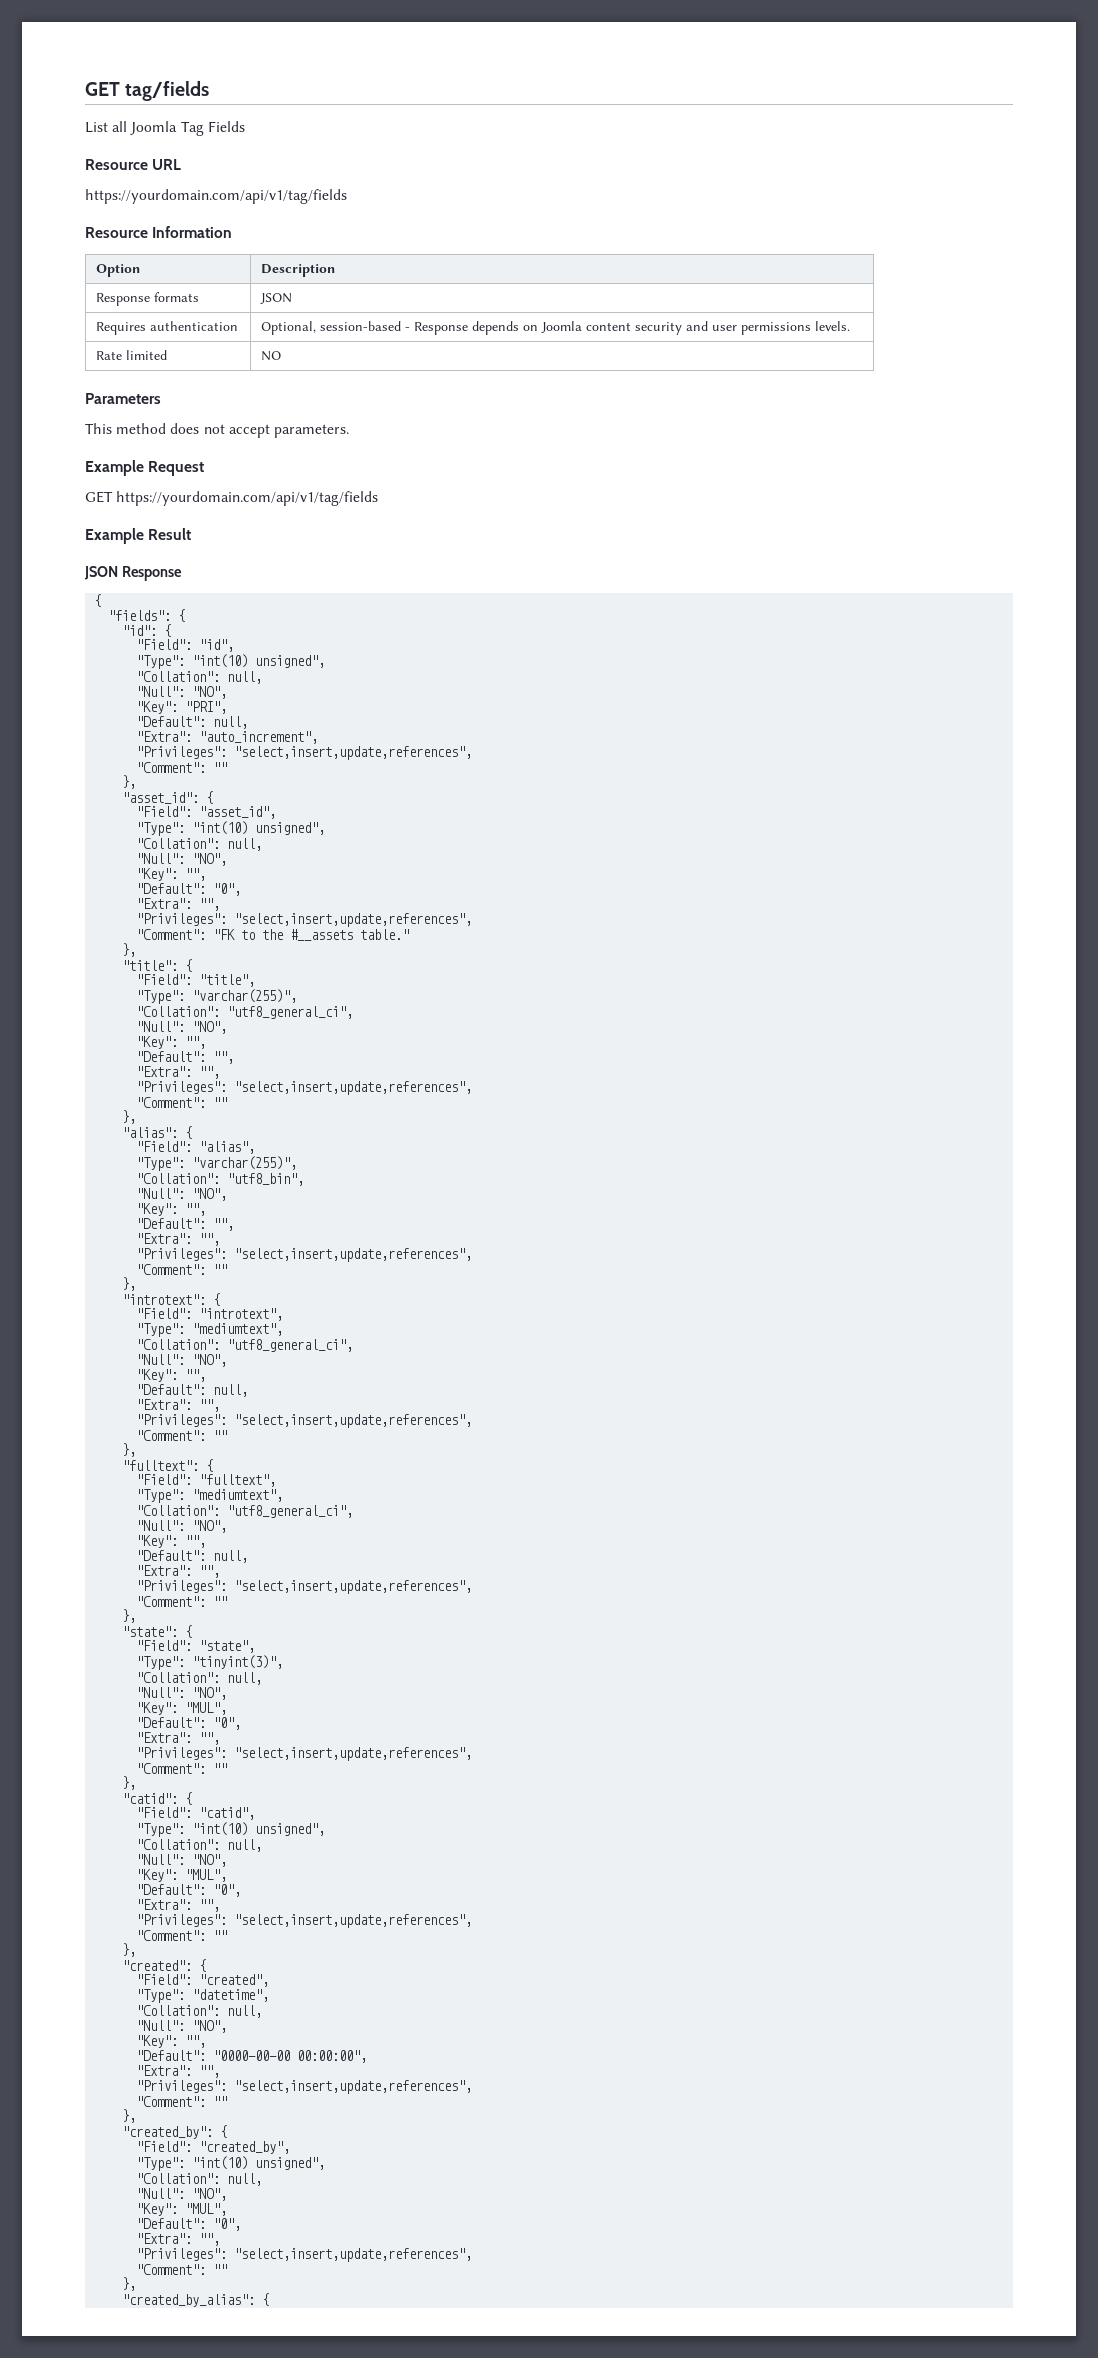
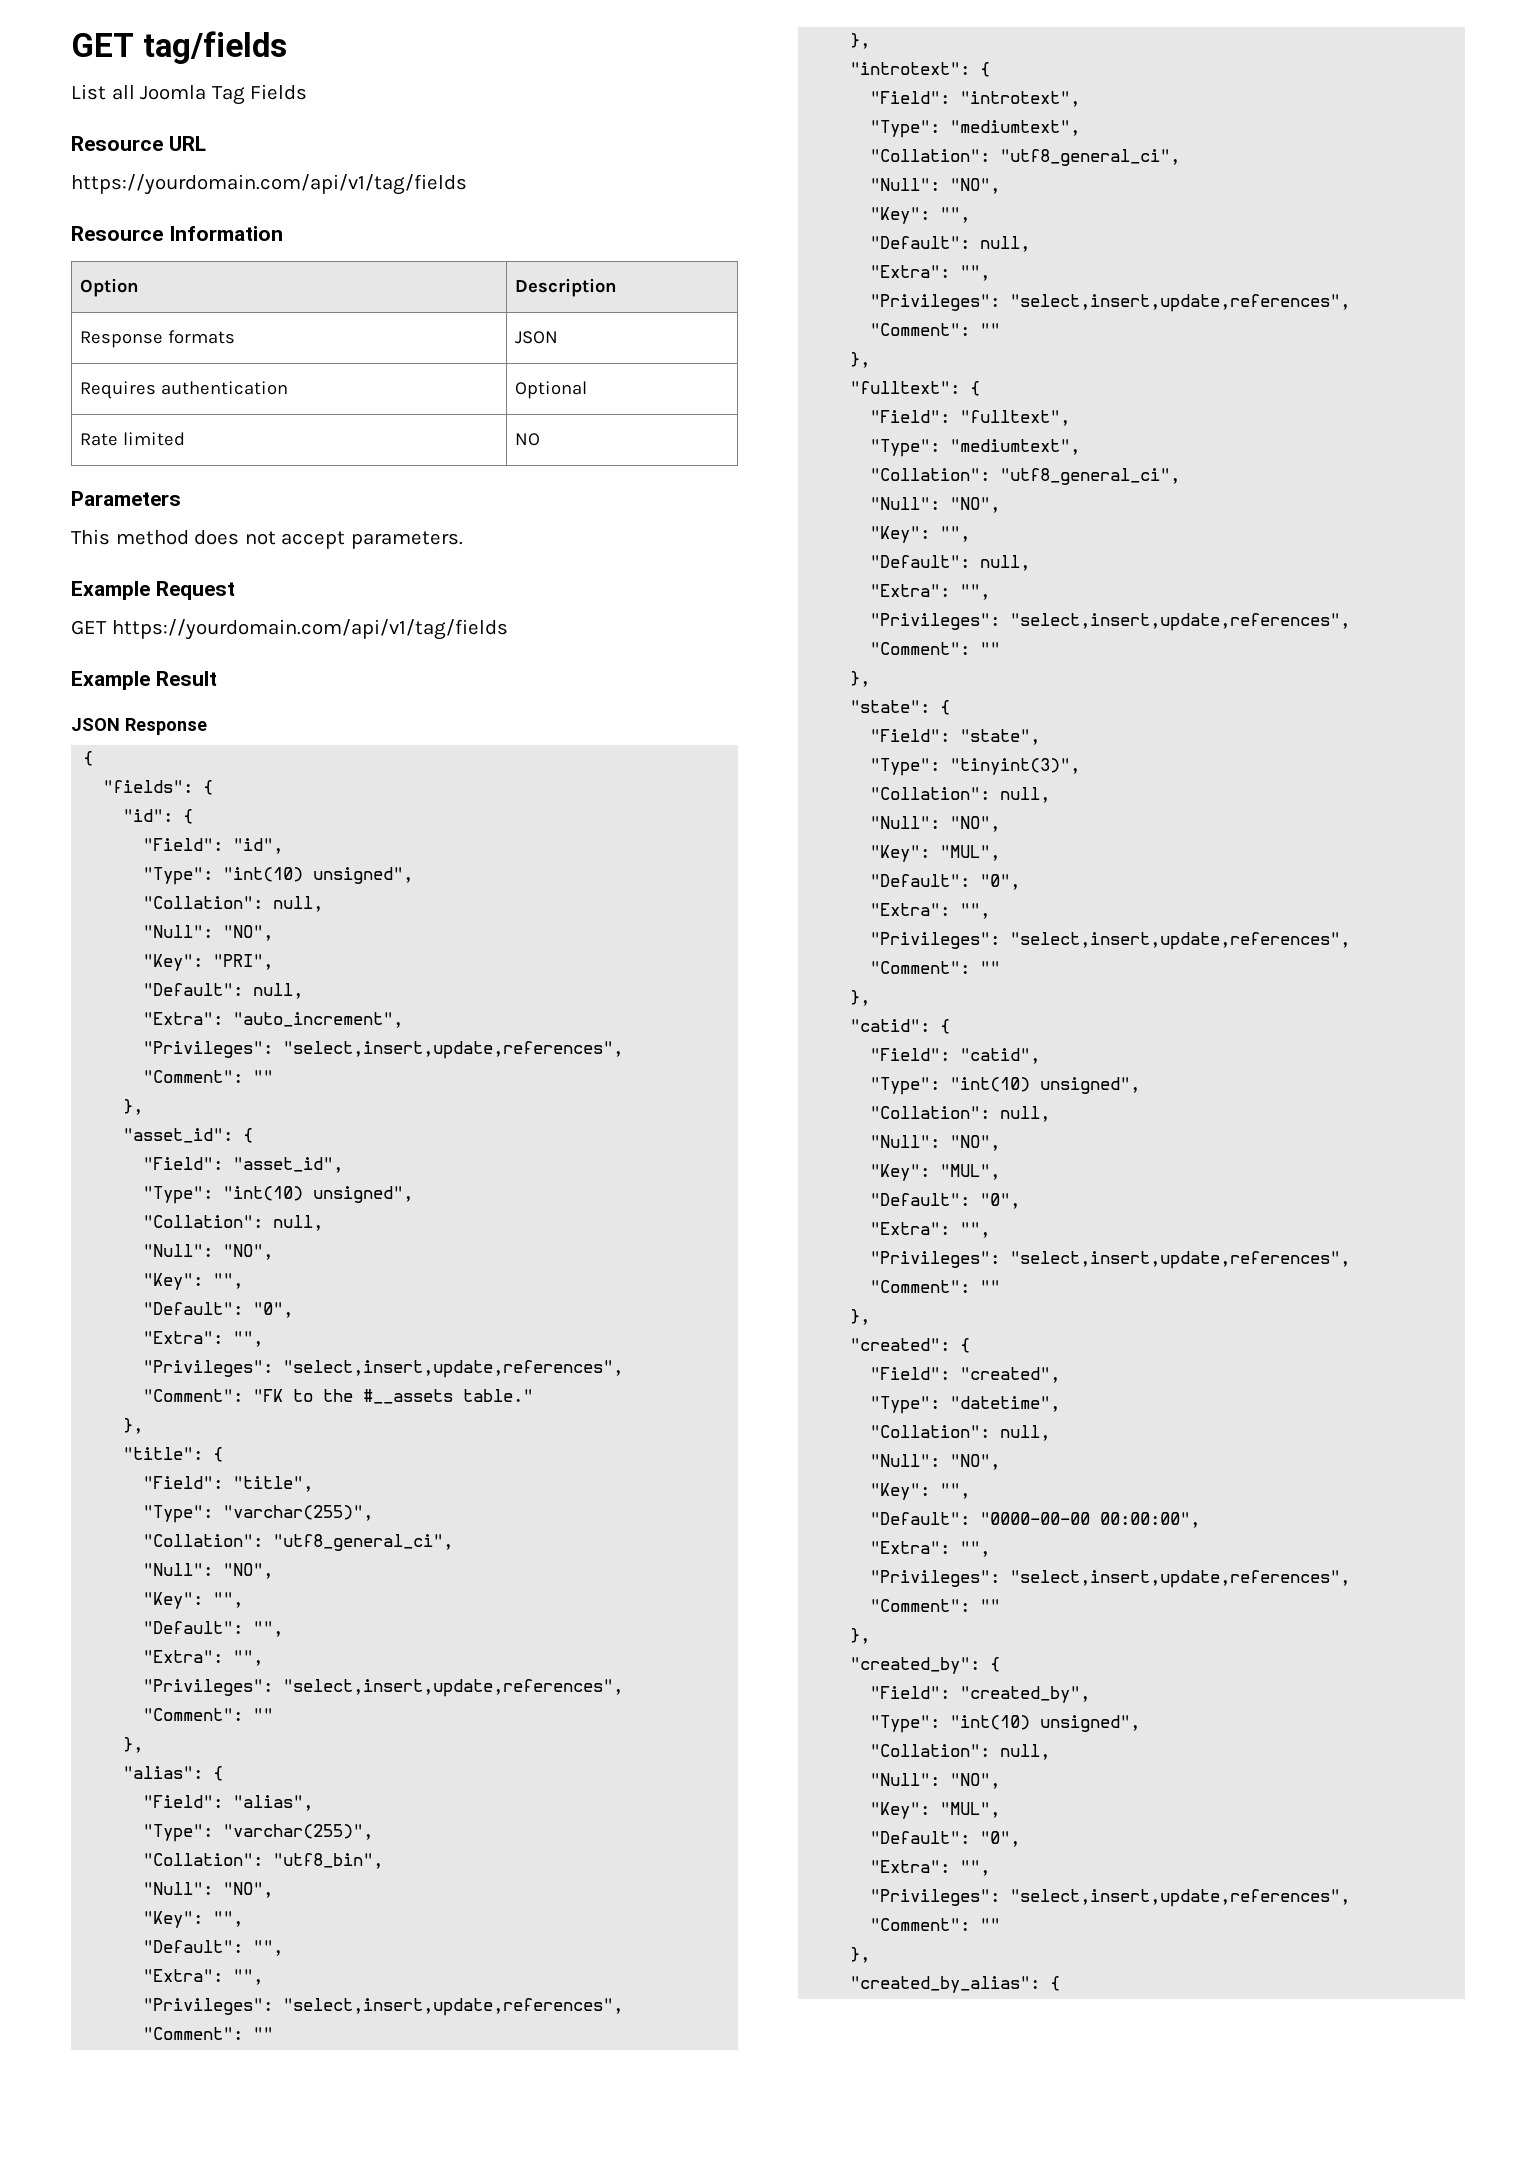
[260,321,850,335] Optional, session-based - Response depends on Joomla content security and user permissions levels. -> [514,381,587,399] Optional

